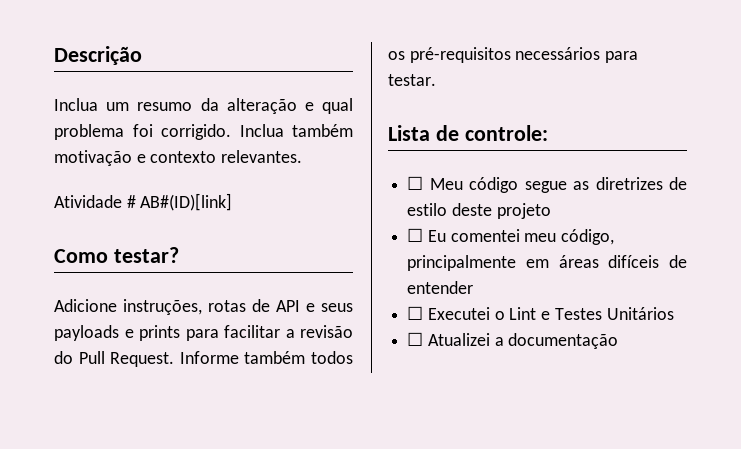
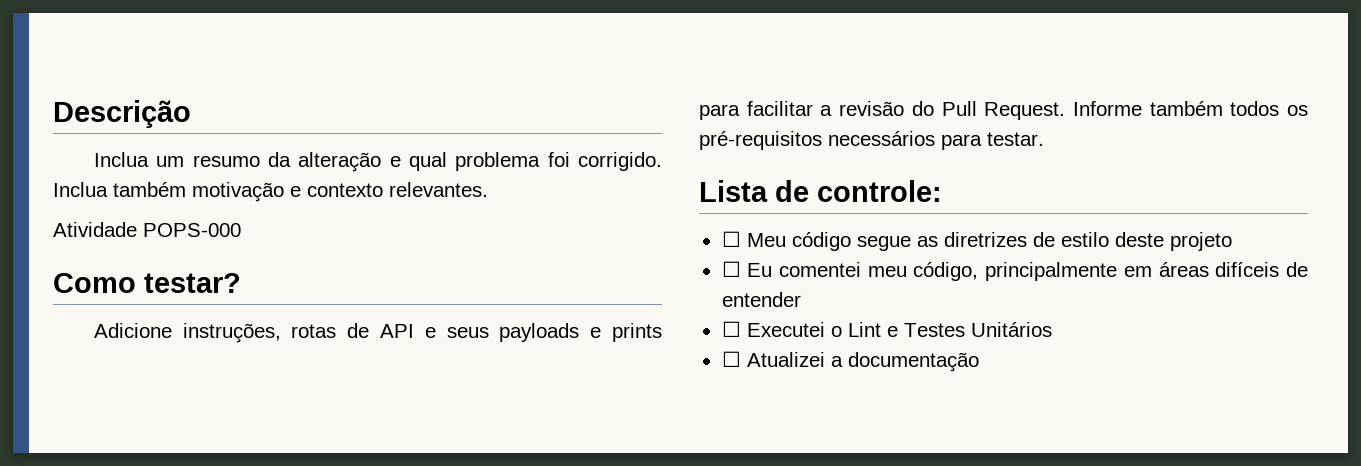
[126,193,233,211] # AB#(ID)[link] -> [143,223,241,237] POPS-000

